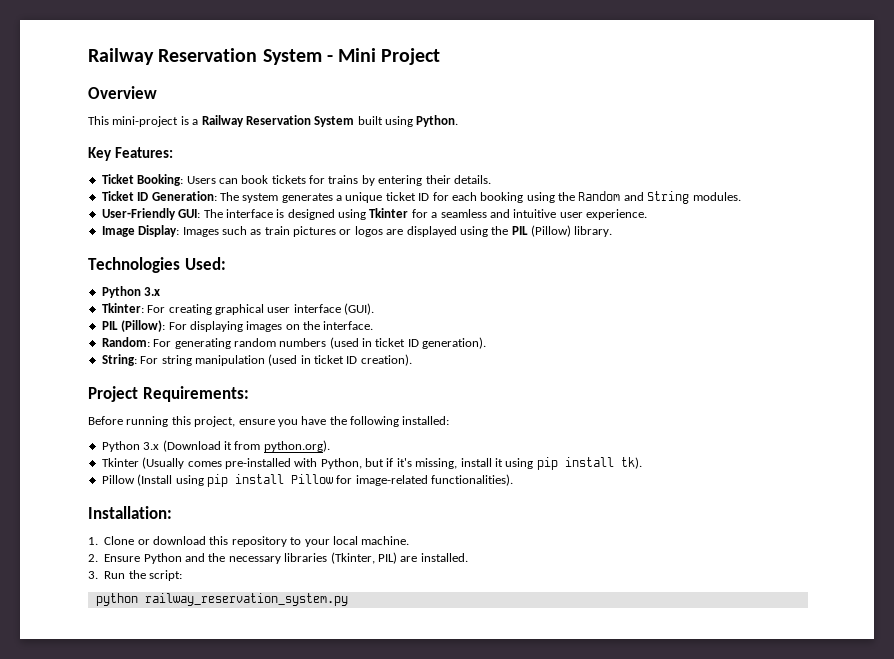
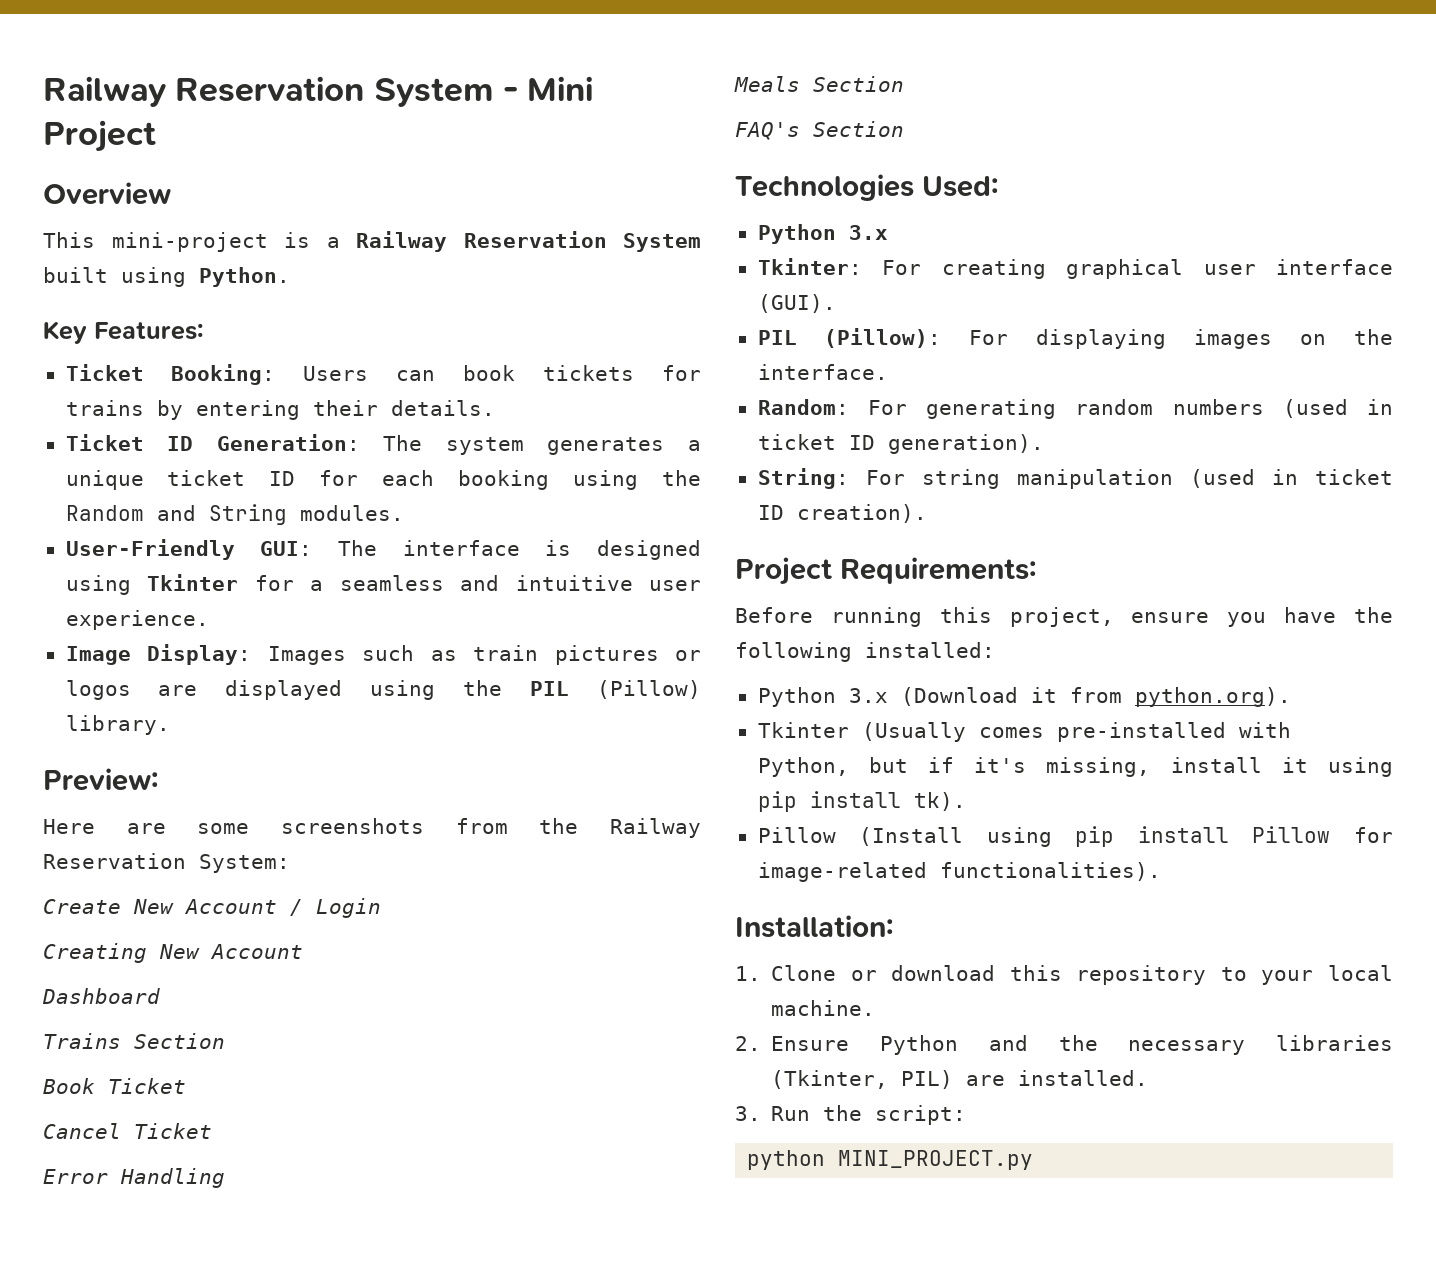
(613, 231) none -> [43,768,159,791] [43,818,701,838] [43,853,290,873] [43,898,381,918] [43,943,303,963] [42,988,160,1004] [43,1033,225,1049] [43,1078,186,1094] [43,1123,212,1139] [43,1168,225,1188] [734,76,904,92] [735,121,904,140] // Preview: // Here are some screenshots from the Railway Reservation System: // Create New Account / Login // Creating New Account // Dashboard // Trains Section // Book Ticket // Cancel Ticket // Error Handling // Meals Section // FAQ's Section
[144,593,348,606] railway_reservation_system.py -> [838,1150,1034,1170] MINI_PROJECT.py

